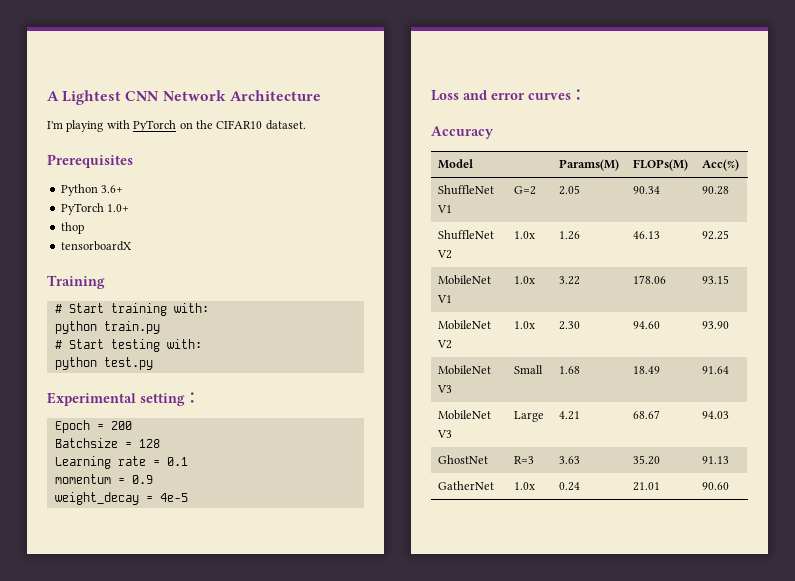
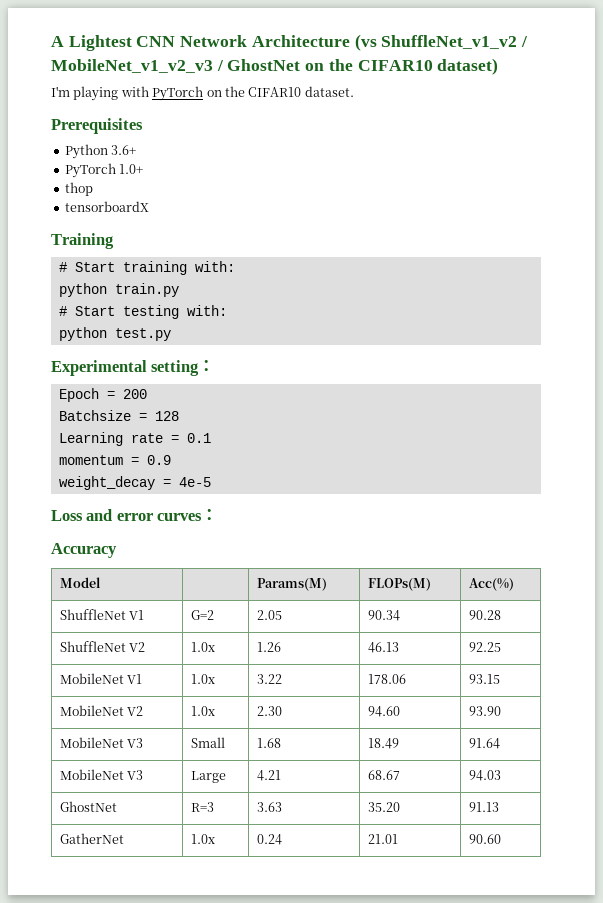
(321, 95) none -> [354,34,529,51] [51,58,499,75] (vs ShuffleNet_v1_v2 / MobileNet_v1_v2_v3 / GhostNet on the CIFAR10 dataset)

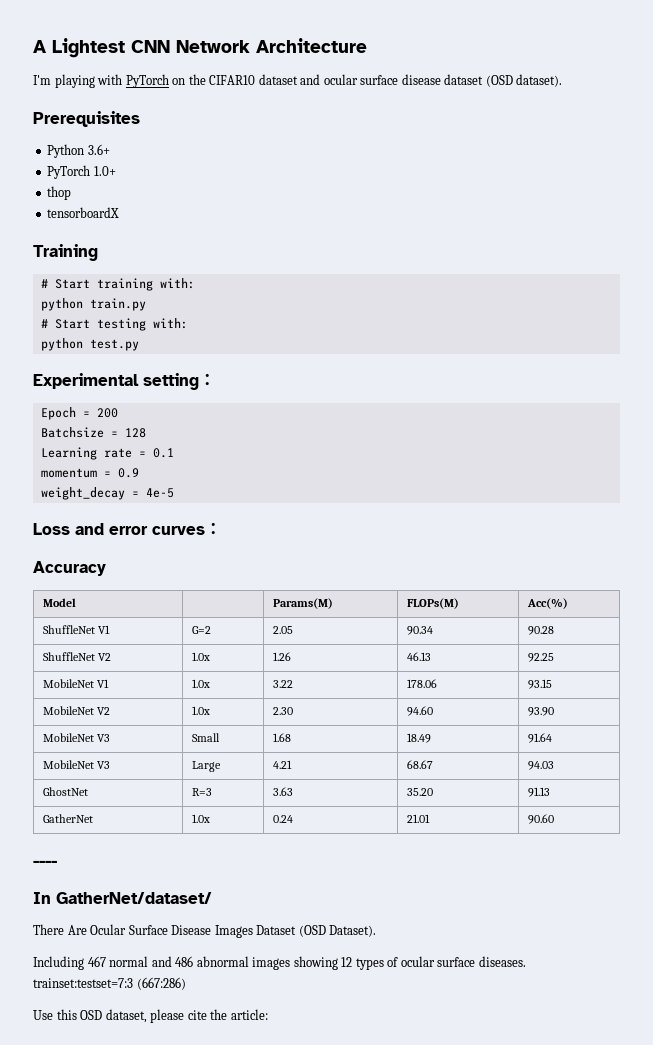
[354,34,529,51] [51,58,499,75] (vs ShuffleNet_v1_v2 / MobileNet_v1_v2_v3 / GhostNet on the CIFAR10 dataset) -> (367, 45) none
[304,86,354,97] dataset. -> [258,74,563,87] dataset and ocular surface disease dataset (OSD dataset).
(501, 839) none -> [33,860,57,866] [33,892,212,904] [33,924,377,938] [33,956,526,970] [33,977,186,990] [33,1009,268,1023] // ---- // In GatherNet/dataset/ // There Are Ocular Surface Disease Images Dataset (OSD Dataset). // Including 467 normal and 486 abnormal images showing 12 types of ocular surface diseases. trainset:testset=7:3 (667:286) // Use this OSD dataset, please cite the article:

